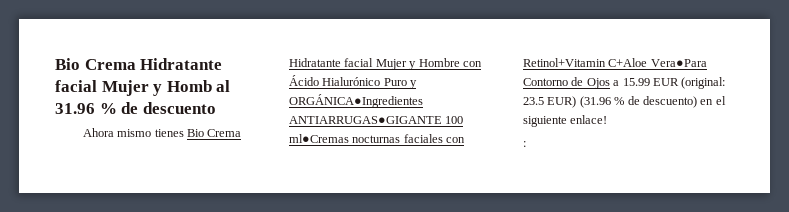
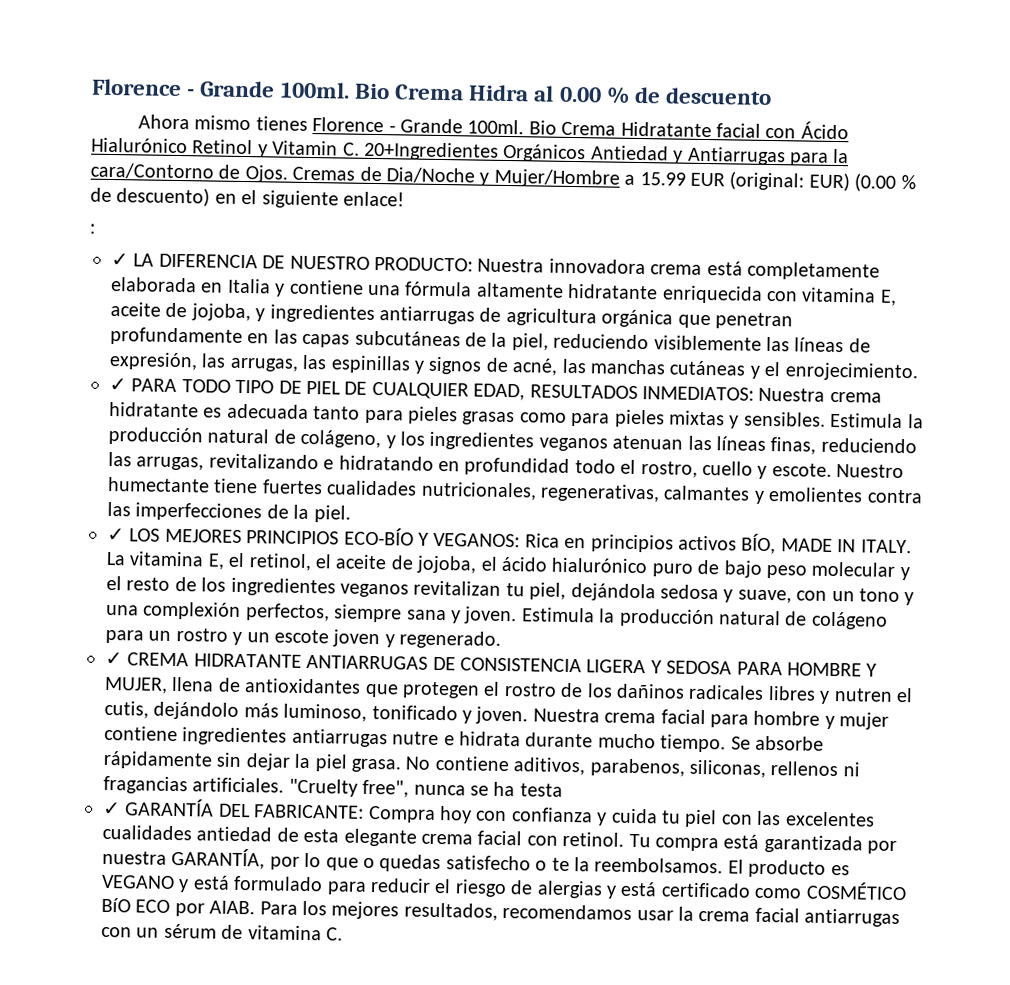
[55,58,223,70] [55,80,231,96] [55,103,95,114] Bio Crema Hidratante facial Mujer y Homb al 31.96 -> [91,78,602,103] Florence - Grande 100ml. Bio Crema Hidra al 0.00
[187,129,242,137] [289,58,482,70] [289,75,418,89] [289,94,423,108] [289,116,464,124] [289,134,466,143] [523,58,707,67] [523,77,610,89] Bio Crema Hidratante facial Mujer y Hombre con Ácido Hialurónico Puro y ORGÁNICA●Ingredientes ANTIARRUGAS●GIGANTE 100 ml●Cremas nocturnas faciales con Retinol+Vitamin C+Aloe Vera●Para Contorno de Ojos -> [312,117,849,140] [91,137,850,166] [90,162,620,188] Florence - Grande 100ml. Bio Crema Hidratante facial con Ácido Hialurónico Retinol y Vitamin C. 20+Ingredientes Orgánicos Antiedad y Antiarrugas para la cara/Contorno de Ojos. Cremas de Dia/Noche y Mujer/Hombre
[523,96,611,108] 23.5 EUR) (31.96 -> [808,172,897,192] EUR) (0.00
(526, 144) none -> [111,252,880,281] [111,276,897,306] [110,301,793,330] [110,326,871,353] [109,351,918,382] [109,377,882,403] [109,401,924,429] [108,426,917,455] [108,451,905,479] [107,476,923,504] [107,501,351,523] [107,527,912,555] [106,551,910,581] [106,575,915,606] [106,601,888,630] [105,628,502,649] [105,651,878,677] [104,676,913,704] [104,700,890,730] [104,725,824,753] [103,750,860,778] [103,775,563,798] [103,798,875,828] [102,824,898,855] [102,847,850,878] [101,874,907,901] [101,897,901,928] [101,923,343,941] // ✓ LA DIFERENCIA DE NUESTRO PRODUCTO: Nuestra innovadora crema está completamente elaborada en Italia y contiene una fórmula altamente hidratante enriquecida con vitamina E, aceite de jojoba, y ingredientes antiarrugas de agricultura orgánica que penetran profundamente en las capas subcutáneas de la piel, reduciendo visiblemente las líneas de expresión, las arrugas, las espinillas y signos de acné, las manchas cutáneas y el enrojecimiento. // ✓ PARA TODO TIPO DE PIEL DE CUALQUIER EDAD, RESULTADOS INMEDIATOS: Nuestra crema hidratante es adecuada tanto para pieles grasas como para pieles mixtas y sensibles. Estimula la producción natural de colágeno, y los ingredientes veganos atenuan las líneas finas, reduciendo las arrugas, revitalizando e hidratando en profundidad todo el rostro, cuello y escote. Nuestro humectante tiene fuertes cualidades nutricionales, regenerativas, calmantes y emolientes contra las imperfecciones de la piel. // ✓ LOS MEJORES PRINCIPIOS ECO-BÍO Y VEGANOS: Rica en principios activos BÍO, MADE IN ITALY. La vitamina E, el retinol, el aceite de jojoba, el ácido hialurónico puro de bajo peso molecular y el resto de los ingredientes veganos revitalizan tu piel, dejándola sedosa y suave, con un tono y una complexión perfectos, siempre sana y joven. Estimula la producción natural de colágeno para un rostro y un escote joven y regenerado. // ✓ CREMA HIDRATANTE ANTIARRUGAS DE CONSISTENCIA LIGERA Y SEDOSA PARA HOMBRE Y MUJER, llena de antioxidantes que protegen el rostro de los dañinos radicales libres y nutren el cutis, dejándolo más luminoso, tonificado y joven. Nuestra crema facial para hombre y mujer contiene ingredientes antiarrugas nutre e hidrata durante mucho tiempo. Se absorbe rápidamente sin dejar la piel grasa. No contiene aditivos, parabenos, siliconas, rellenos ni fragancias artificiales. "Cruelty free", nunca se ha testa // ✓ GARANTÍA DEL FABRICANTE: Compra hoy con confianza y cuida tu piel con las excelentes cualidades antiedad de esta elegante crema facial con retinol. Tu compra está garantizada por nuestra GARANTÍA, por lo que o quedas satisfecho o te la reembolsamos. El producto es VEGANO y está formulado para reducir el riesgo de alergias y está certificado como COSMÉTICO BíO ECO por AIAB. Para los mejores resultados, recomendamos usar la crema facial antiarrugas con un sérum de vitamina C.

